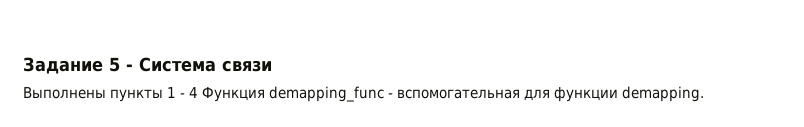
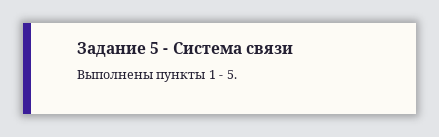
[189,86,704,102] 4 Функция demapping_func - вспомогательная для функции demapping. -> [226,70,237,79] 5.

